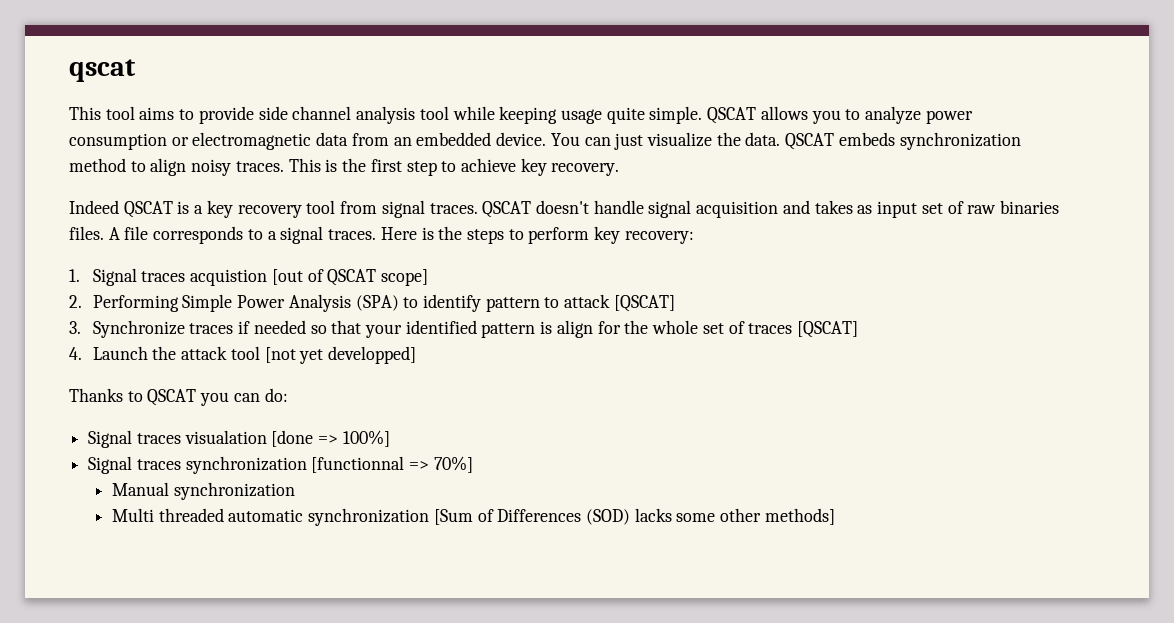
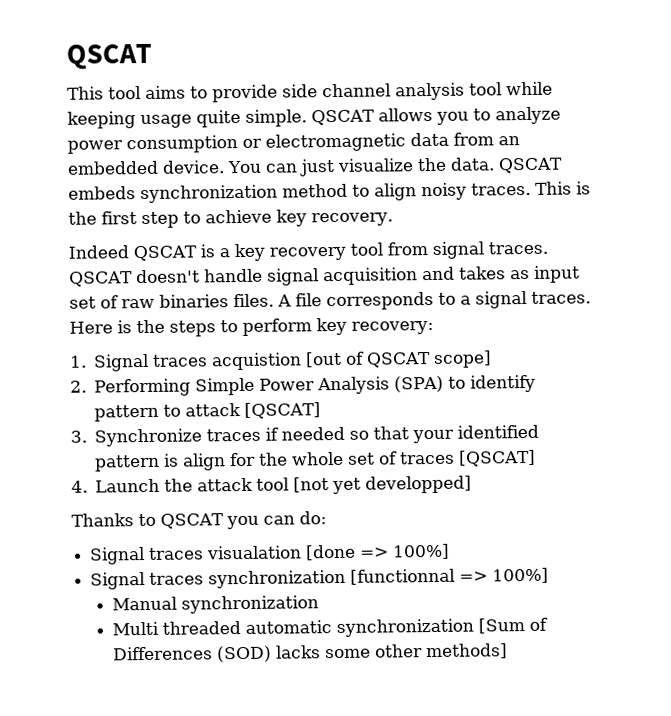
[69,59,136,82] qscat -> [66,43,152,70] QSCAT
[433,456,473,473] 70%] -> [492,567,550,584] 100%]

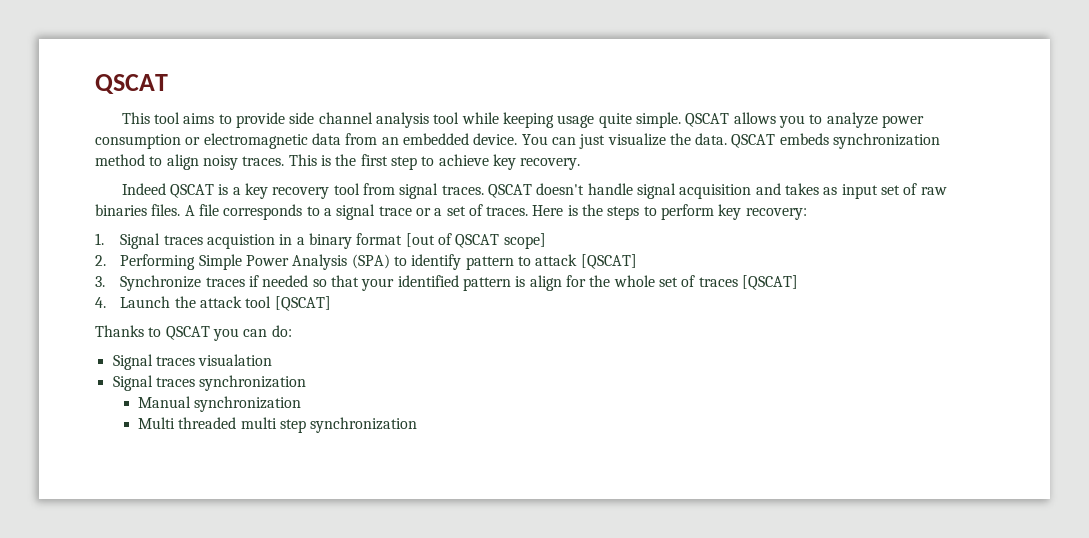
(527, 299) none -> [378,204,483,216] trace or a set of
(303, 361) none -> [279,233,403,249] in a binary format
[293,475,473,495] [not yet developped] -> [274,296,331,311] [QSCAT]
[305,543,451,561] [done => 100%] -> (273, 360) none
[350,567,550,585] [functionnal => 100%] -> (307, 383) none
[244,617,548,638] [112,643,508,663] automatic synchronization [Sum of Differences (SOD) lacks some other methods] -> [240,417,418,433] multi step synchronization

